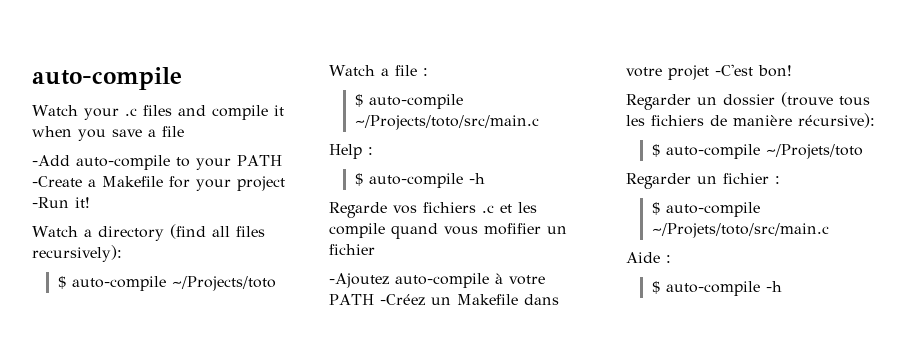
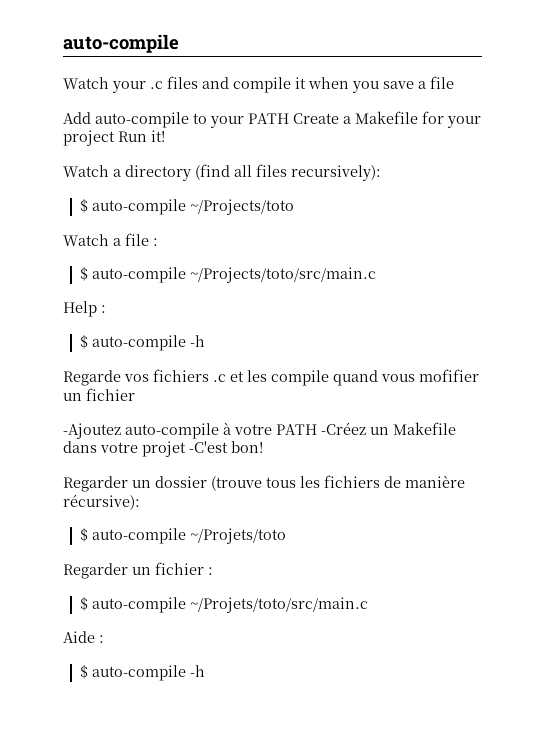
[32,155,70,166] -Add -> [63,112,91,124] Add
[32,176,82,187] -Create -> [293,113,339,124] Create
[32,197,69,208] -Run -> [118,131,147,142] Run

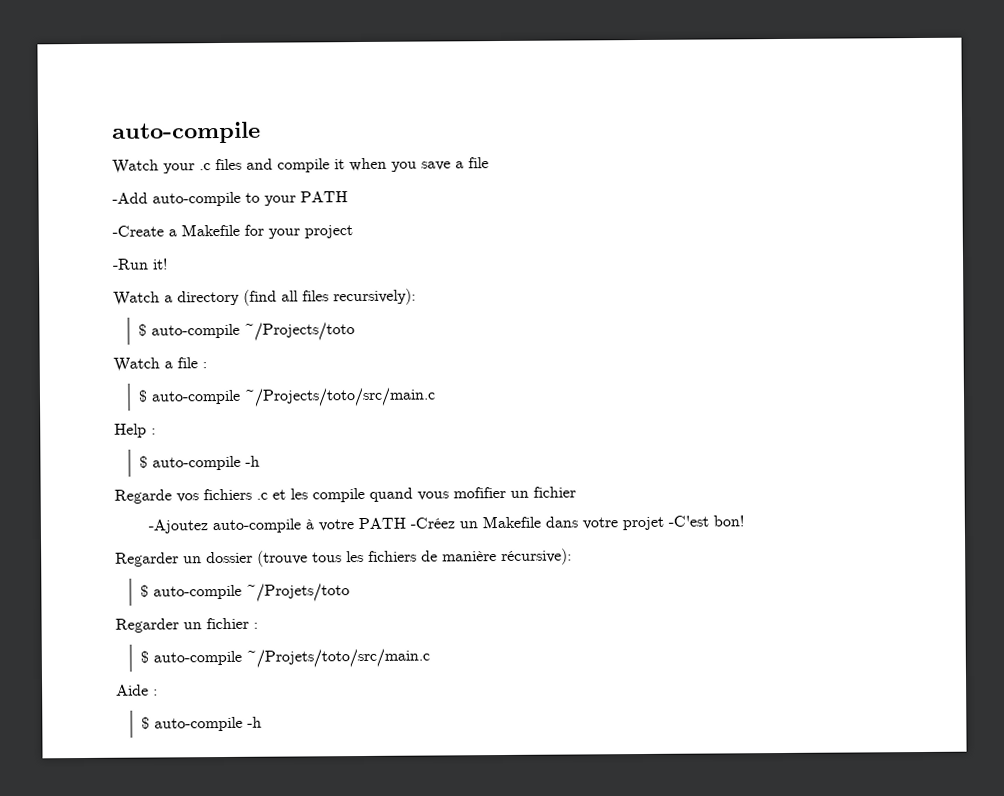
[63,112,91,124] Add -> [112,192,148,204] -Add
[293,113,339,124] Create -> [112,225,164,237] // -Create
[118,131,147,142] Run -> [112,258,149,270] // -Run

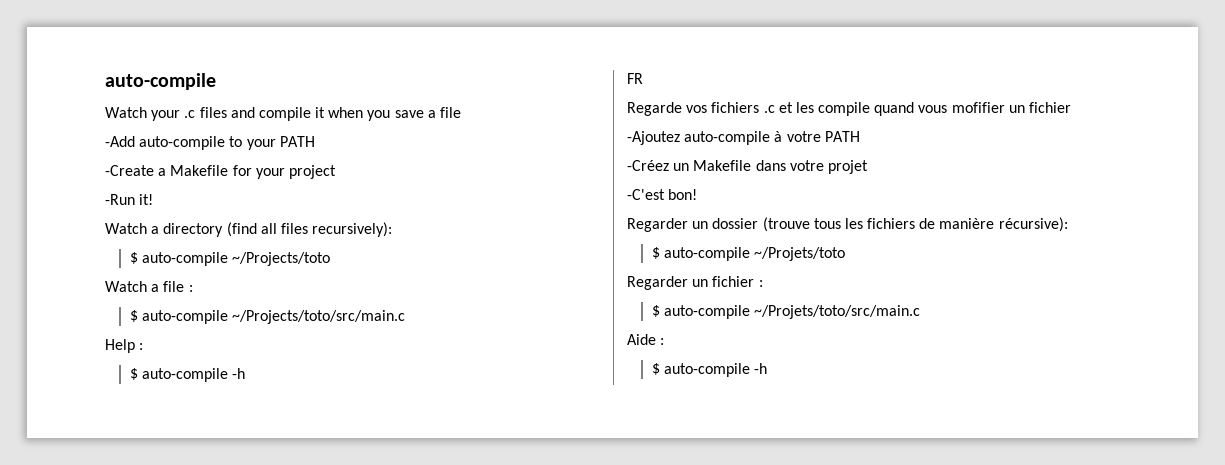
(261, 461) none -> [627,73,643,84] // FR
(407, 523) none -> (860, 136) //
(665, 523) none -> (868, 167) //

